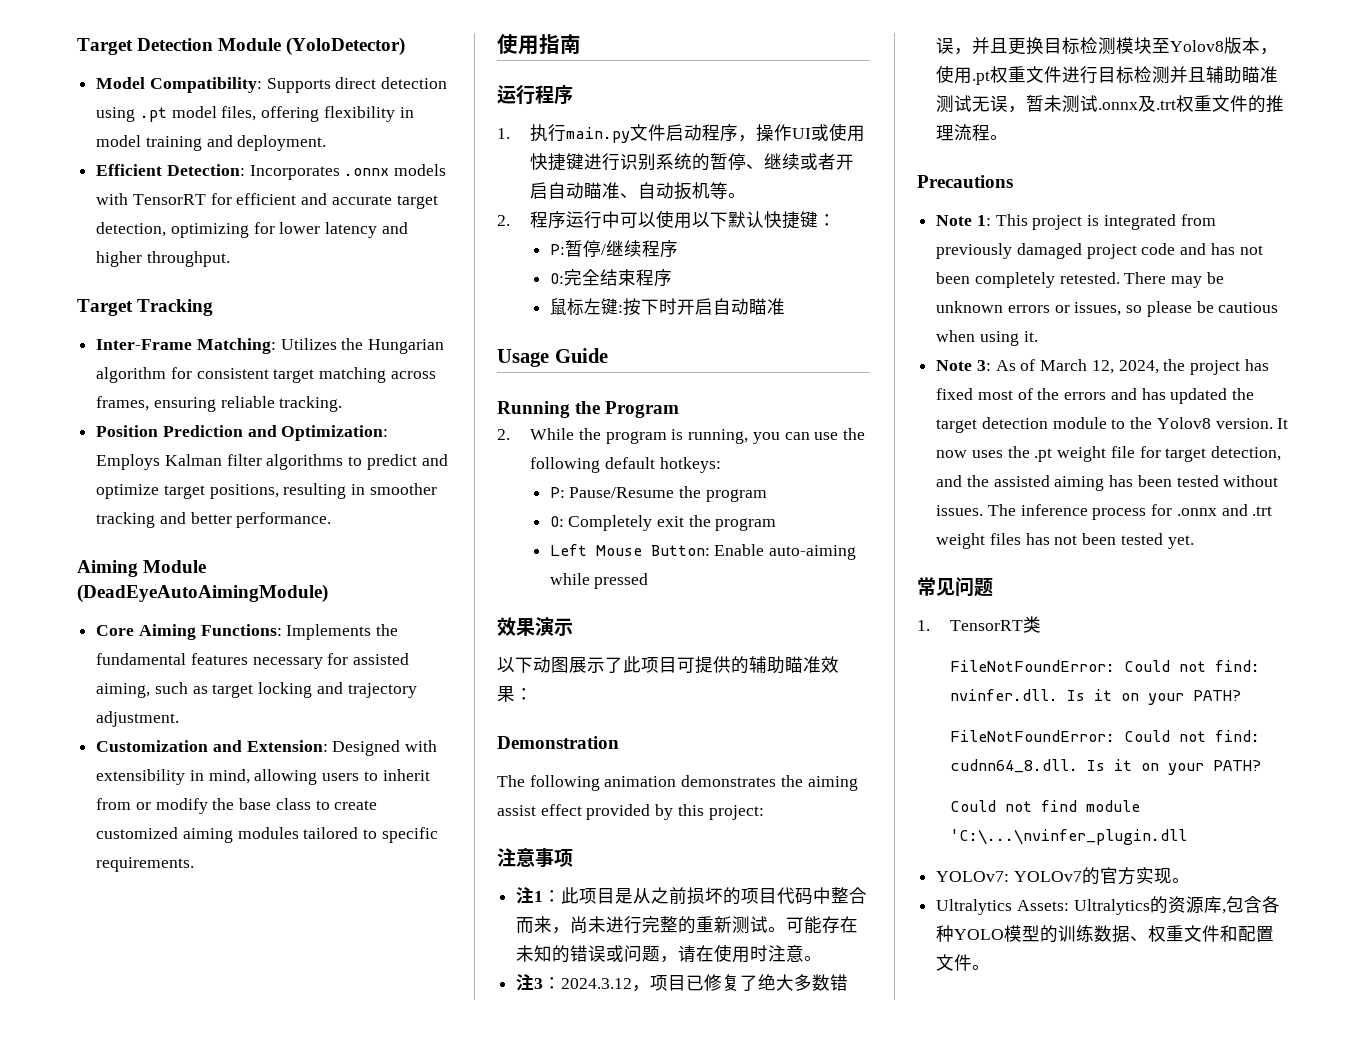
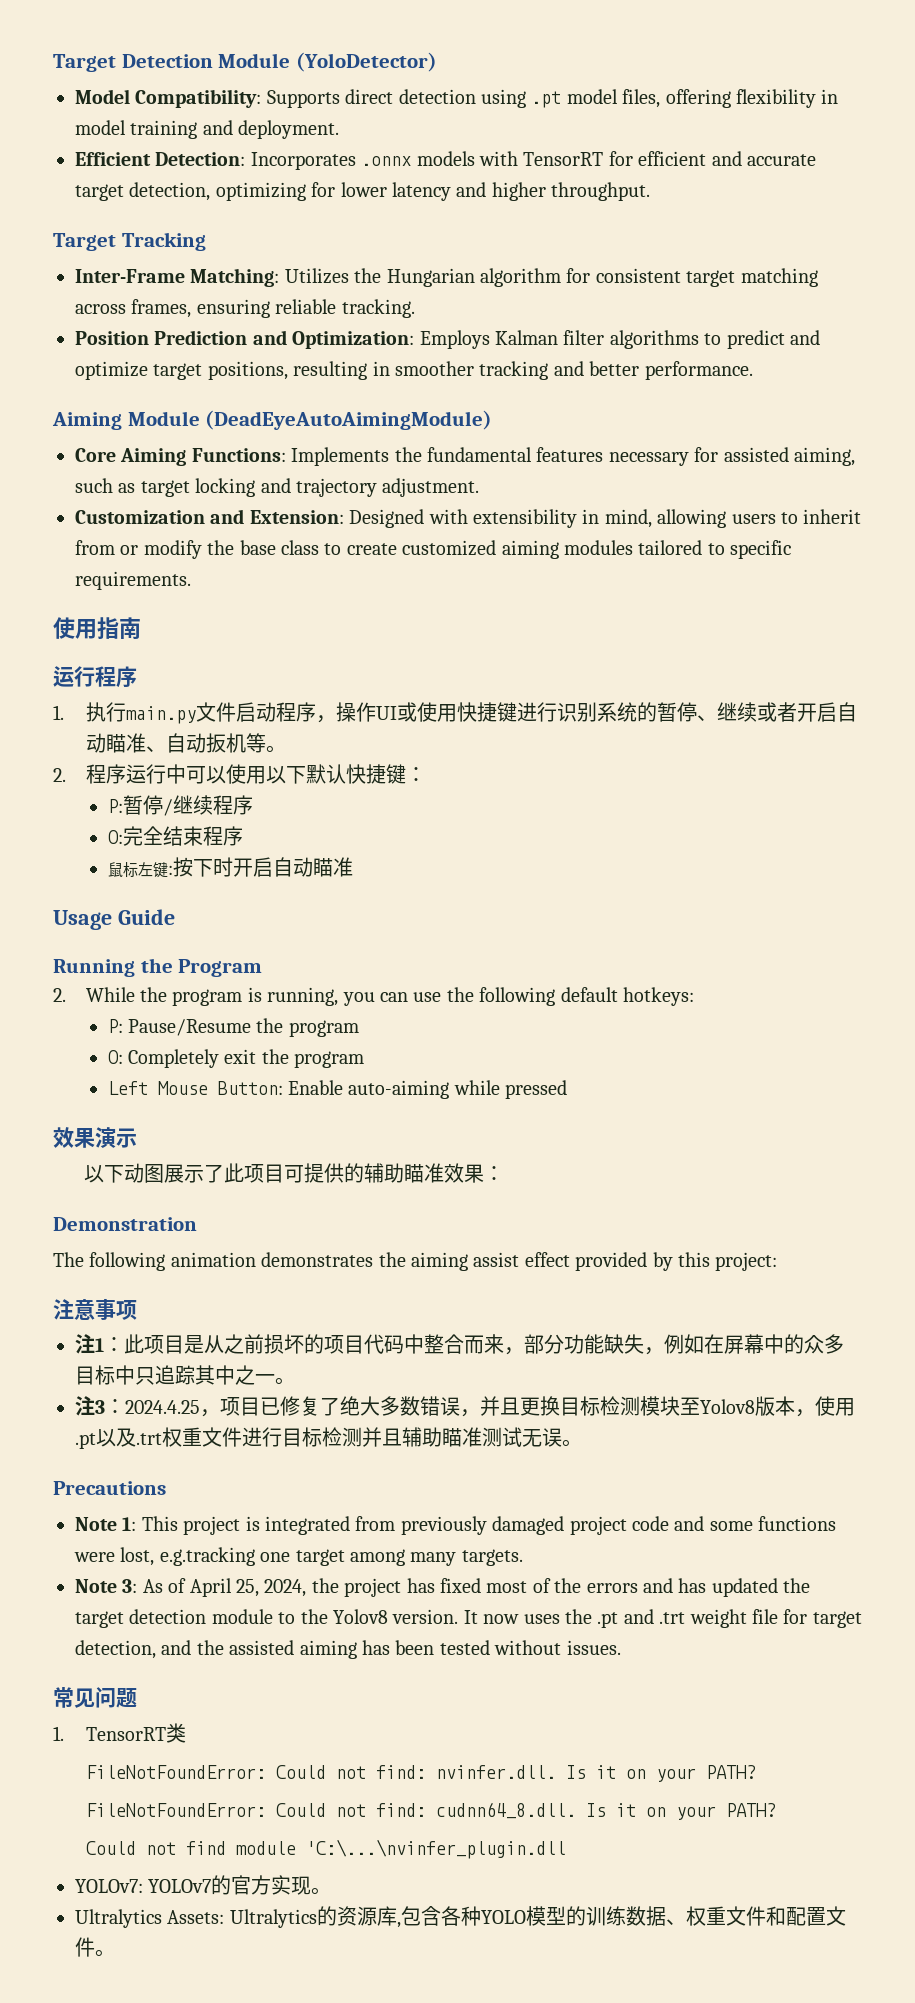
[570,916,859,934] [516,944,805,963] 尚未进行完整的重新测试。可能存在未知的错误或问题，请在使用时注意 -> [524,1334,844,1355] [75,1365,275,1385] 部分功能缺失，例如在屏幕中的众多目标中只追踪其中之一
[561,978,633,989] 2024.3.12 -> [125,1400,200,1414] 2024.4.25
(991, 78) none -> [96,1428,162,1447] 以及.trt
[1008,95,1285,113] [936,124,991,141] ，暂未测试.onnx及.trt权重文件的推理流程 -> (562, 1437) none
[1210,243,1263,255] [936,272,1224,288] [936,301,1279,317] [936,330,1038,346] has not been completely retested. There may be unknown errors or issues, so please be cautious when using it. -> [709,1516,837,1531] [74,1547,523,1566] some functions were lost, e.g.tracking one target among many targets.
[1040,359,1114,374] March 12, -> [189,1578,259,1597] April 25,
(1053, 455) none -> [623,1609,686,1624] and .trt
[987,504,1273,520] [936,533,1194,549] The inference process for .onnx and .trt weight files has not been tested yet. -> (621, 1647) none

